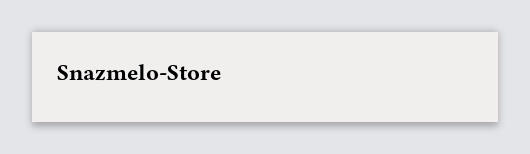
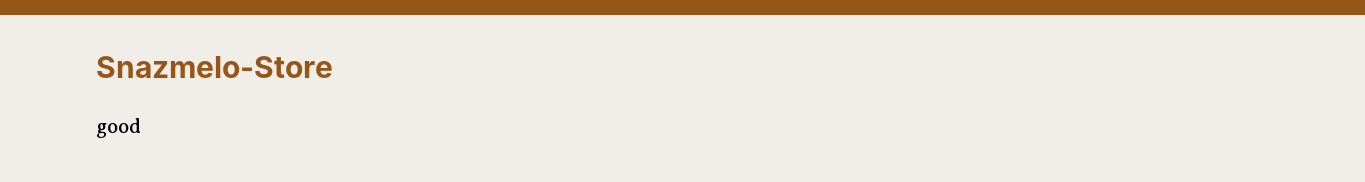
(221, 72) none -> [96,118,141,138] // good

